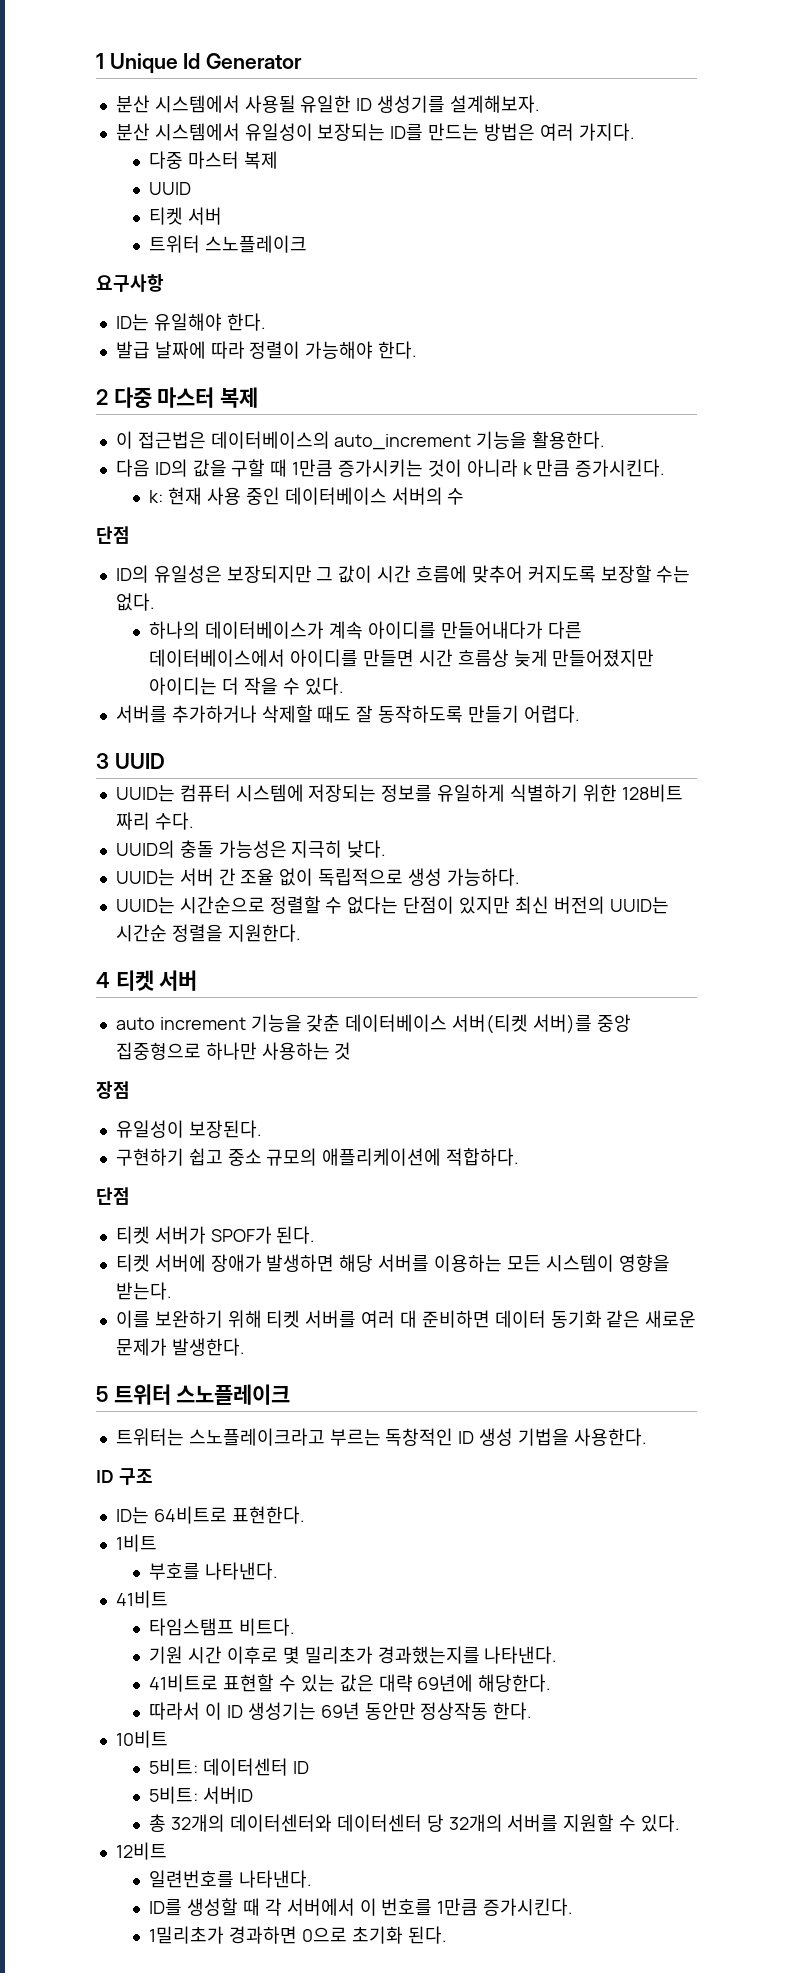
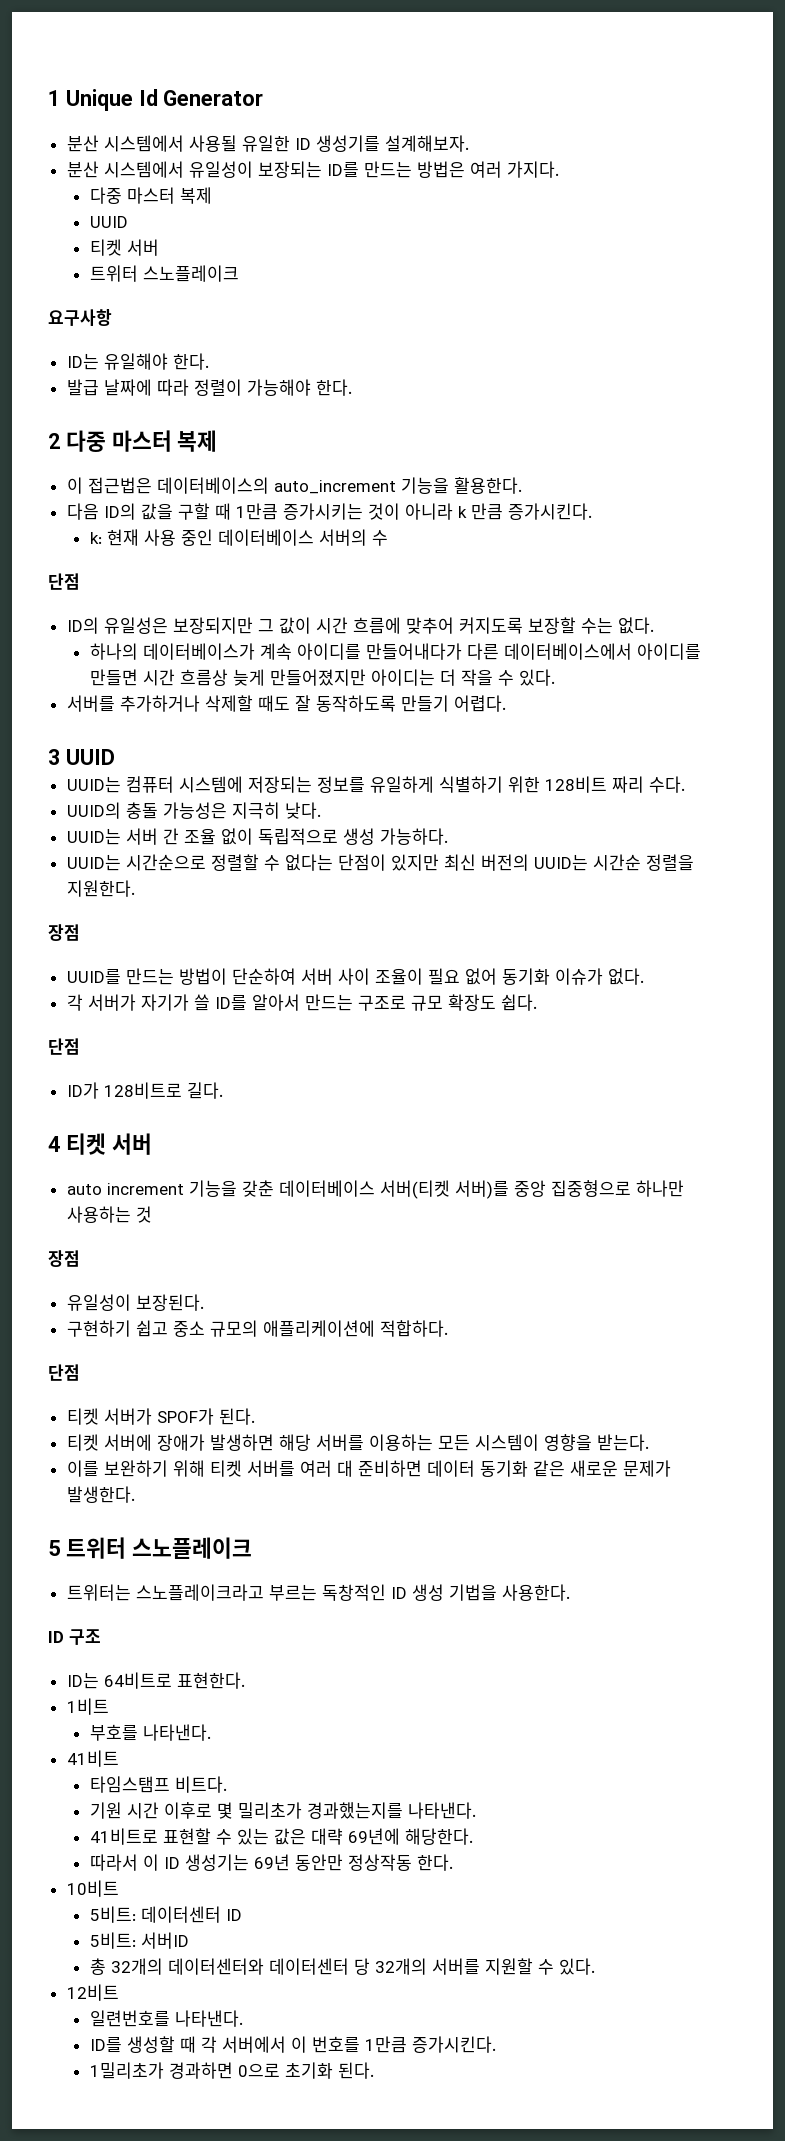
(301, 933) none -> [48,924,80,941] [66,968,644,985] [66,994,537,1011] [48,1038,80,1055] [66,1082,223,1099] // 장점 // UUID를 만드는 방법이 단순하여 서버 사이 조율이 필요 없어 동기화 이슈가 없다. // 각 서버가 자기가 쓸 ID를 알아서 만드는 구조로 규모 확장도 쉽다. // 단점 // ID가 128비트로 길다.

